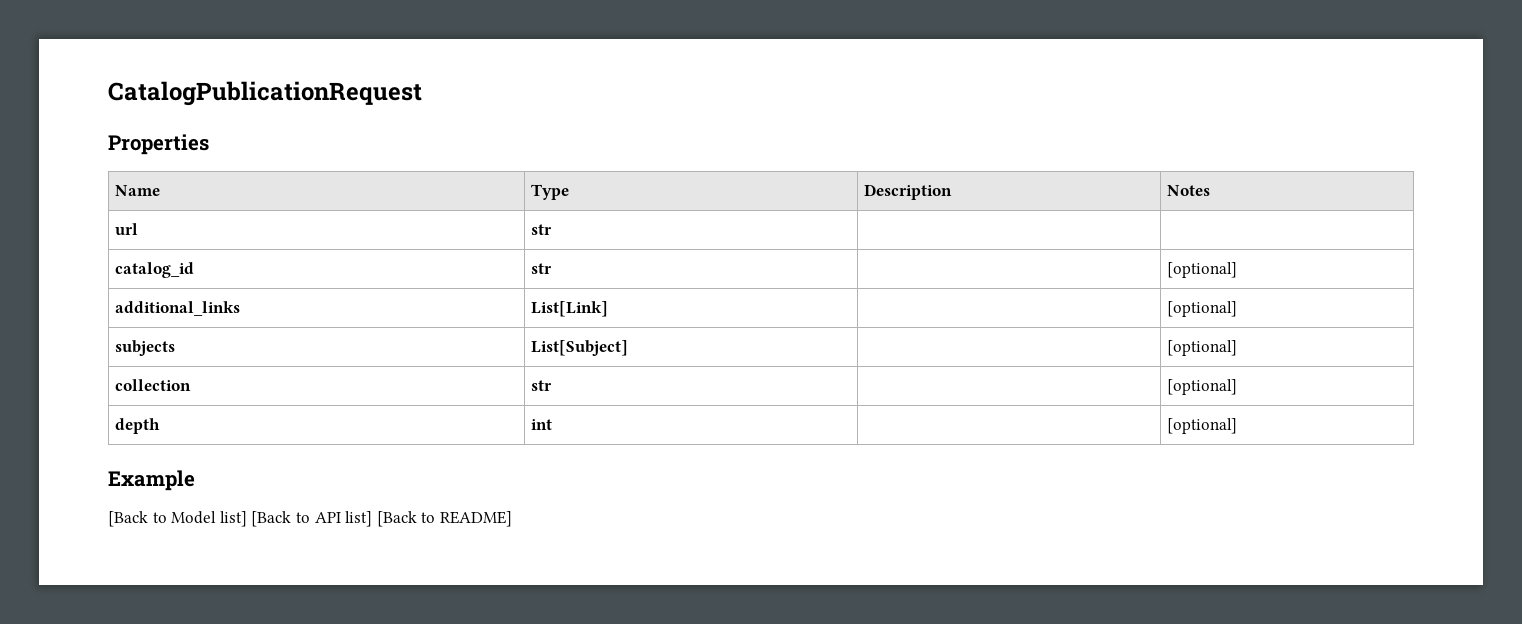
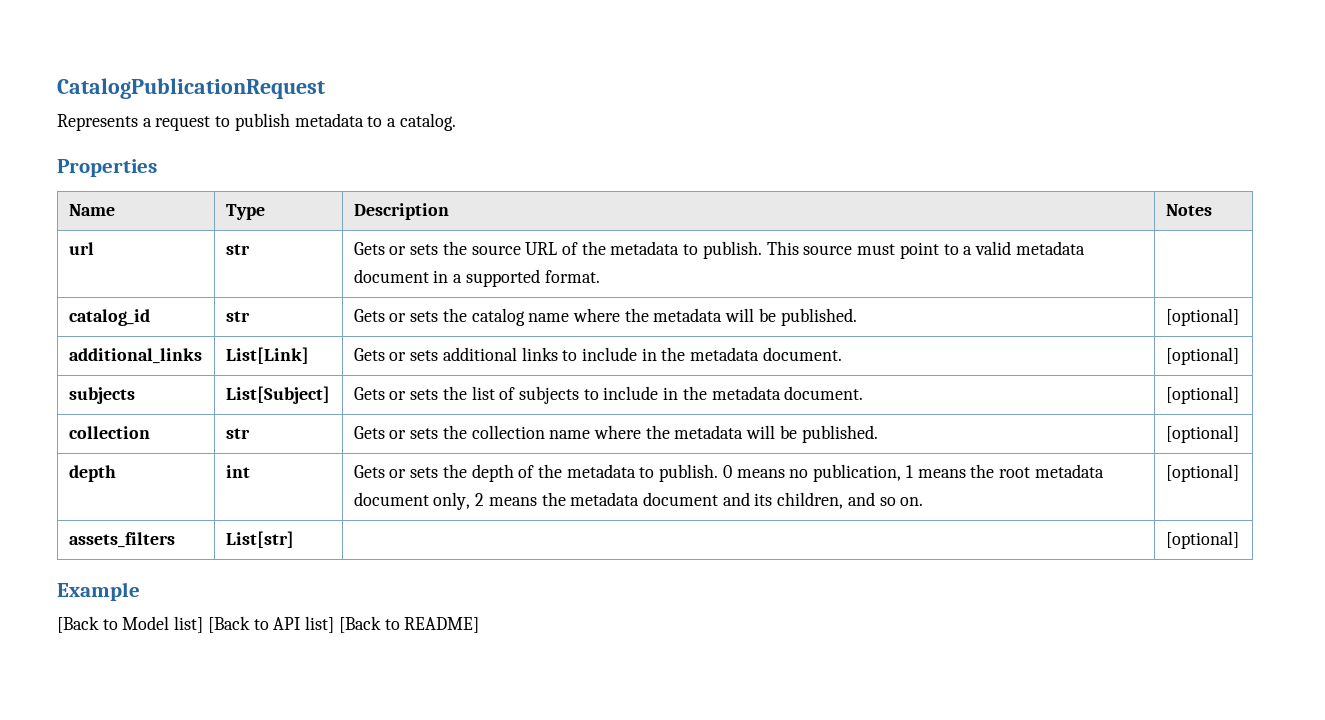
(422, 93) none -> [57,113,456,131] // Represents a request to publish metadata to a catalog.
[115,262,195,278] [531,263,553,274] [1167,262,1238,278] [115,301,241,316] [531,301,609,317] [1167,301,1238,317] [115,340,176,356] [531,340,629,356] [1167,340,1238,356] [115,379,192,391] [531,380,553,391] [1167,379,1238,395] [115,418,161,434] [531,419,553,430] | // catalog_id | str | | [optional] // additional_links | List[Link] | | [optional] // subjects | List[Subject] | | [optional] // collection | str | | [optional] // depth | int -> [353,241,1085,259] [353,269,600,287] [68,309,150,326] [225,311,250,322] [353,308,857,326] [1165,308,1239,326] [68,348,202,364] [225,347,309,364] [353,347,842,361] [1165,347,1239,365] [68,387,135,404] [225,386,330,404] [353,386,864,404] [1165,386,1239,404] [68,426,150,439] [225,428,250,439] [353,425,878,443] [1165,425,1239,443] [68,465,116,482] [225,465,250,478] [353,464,1104,482] [353,492,924,510] [1165,464,1239,482] [68,532,175,548] [225,531,294,548] Gets or sets the source URL of the metadata to publish. This source must point to a valid metadata document in a supported format. | // catalog_id | str | Gets or sets the catalog name where the metadata will be published. | [optional] // additional_links | List[Link] | Gets or sets additional links to include in the metadata document. | [optional] // subjects | List[Subject] | Gets or sets the list of subjects to include in the metadata document. | [optional] // collection | str | Gets or sets the collection name where the metadata will be published. | [optional] // depth | int | Gets or sets the depth of the metadata to publish. 0 means no publication, 1 means the root metadata document only, 2 means the metadata document and its children, and so on. | [optional] // assets_filters | List[str]

